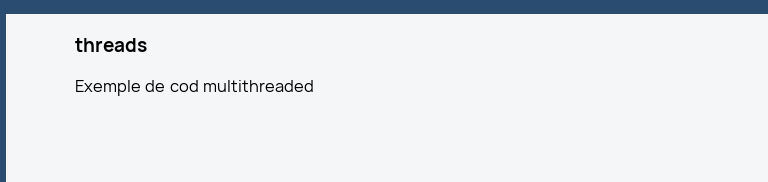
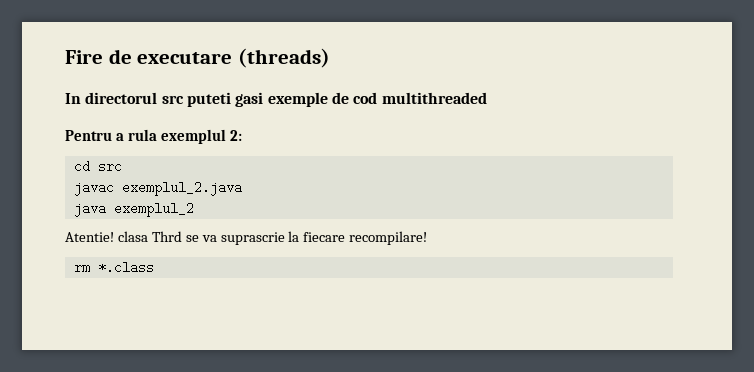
[75,38,147,52] [75,80,315,96] threads // Exemple de cod multithreaded -> [65,48,330,68] [65,92,487,107] [65,129,242,144] [73,160,122,173] [73,181,242,196] [73,202,194,217] [65,231,428,245] [73,261,154,274] Fire de executare (threads) // In directorul src puteti gasi exemple de cod multithreaded // Pentru a rula exemplul 2: // cd src // javac exemplul_2.java // java exemplul_2 // Atentie! clasa Thrd se va suprascrie la fiecare recompilare! // rm *.class

